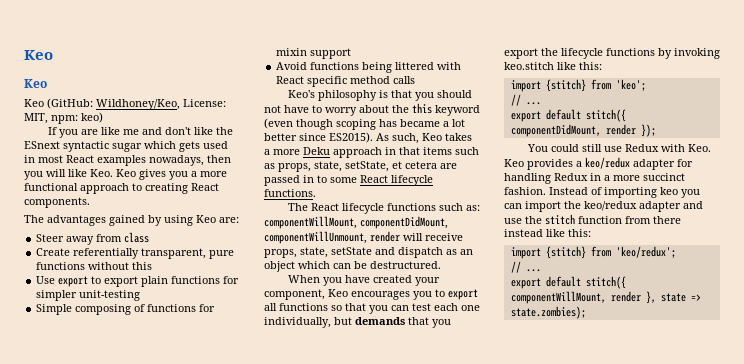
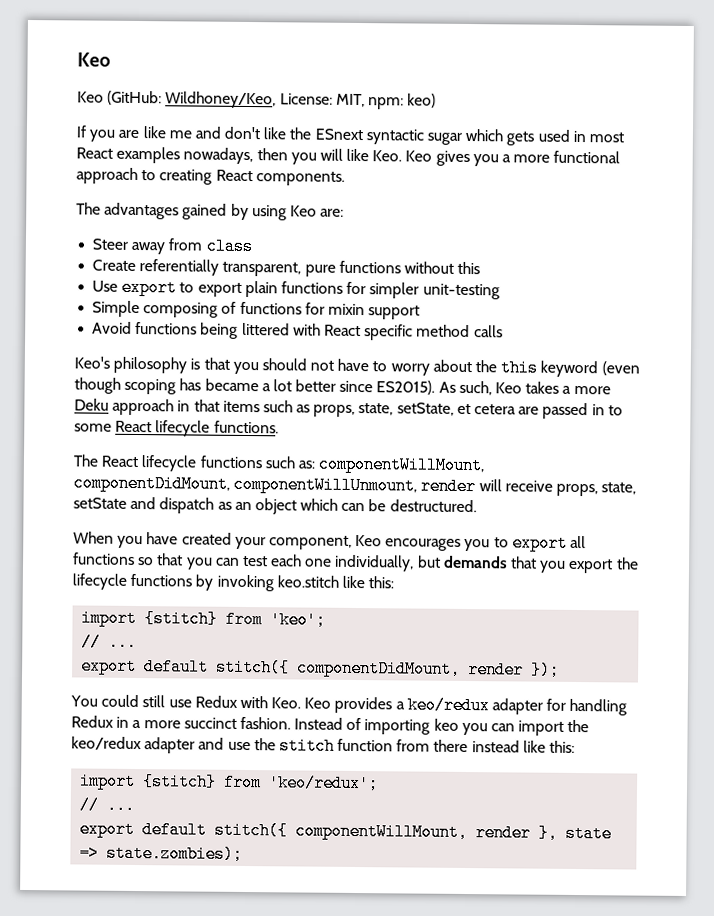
[24,50,53,60] [24,79,47,88] [24,99,44,107] Keo // Keo // Keo -> [77,52,111,67] [77,91,104,103] Keo // Keo

